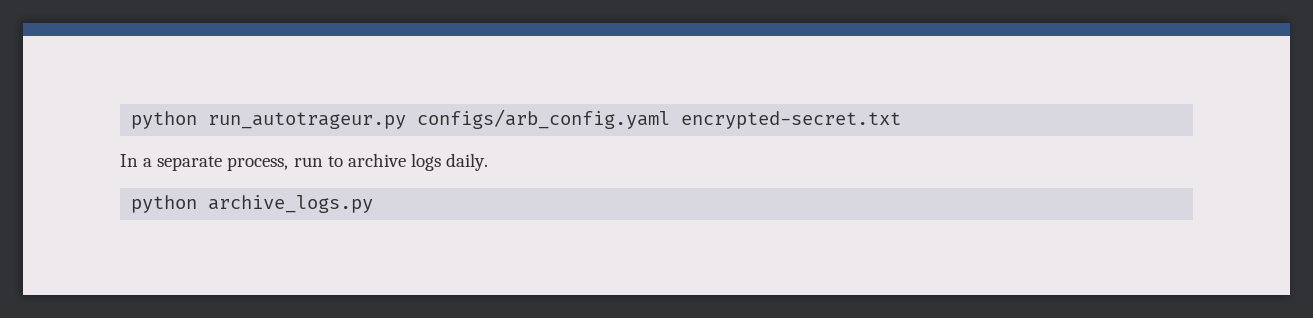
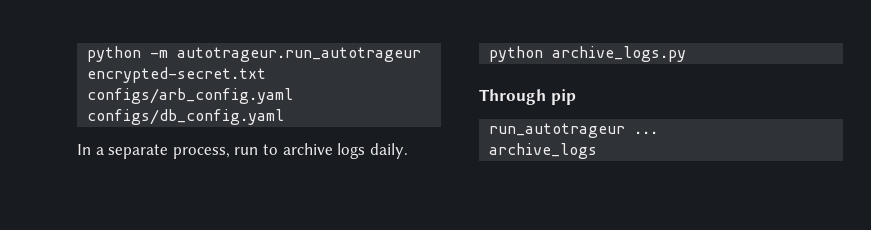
[131,109,902,129] python run_autotrageur.py configs/arb_config.yaml encrypted-secret.txt -> [87,46,422,62] [87,67,267,83] [87,88,294,104] [87,109,285,125] python -m autotrageur.run_autotrageur encrypted-secret.txt configs/arb_config.yaml configs/db_config.yaml
(374, 204) none -> [479,89,576,105] [489,123,659,138] [489,143,598,159] // Through pip // run_autotrageur ... // archive_logs

